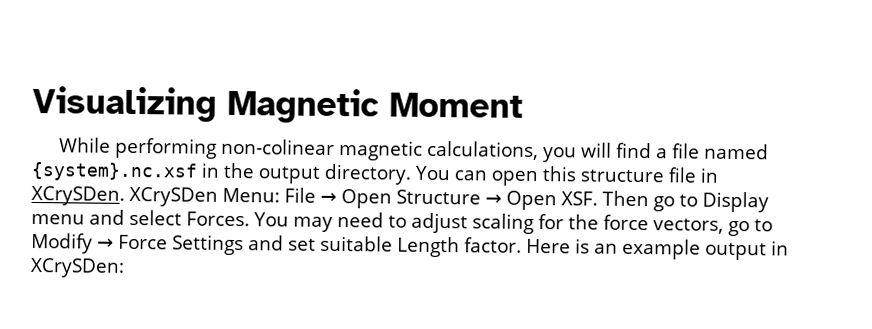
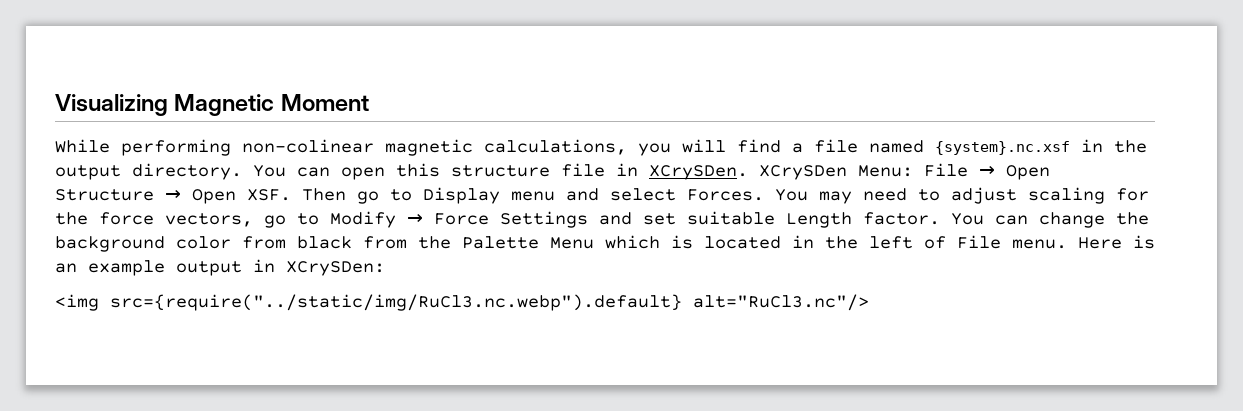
(522, 245) none -> [951,212,1149,228] [55,235,1067,252] You can change the background color from black from the Palette Menu which is located in the left of File menu.
(125, 267) none -> [55,294,869,311] // <img src={require("../static/img/RuCl3.nc.webp").default} alt="RuCl3.nc"/>

